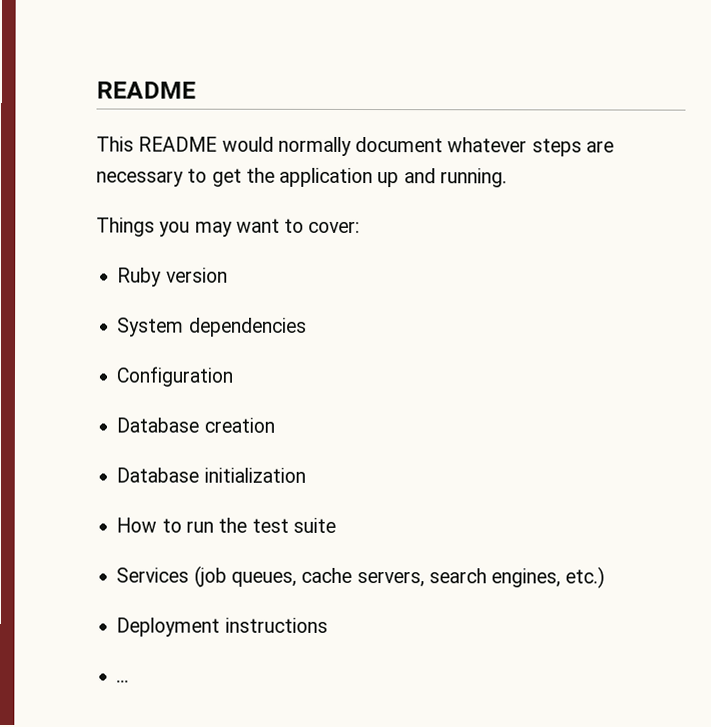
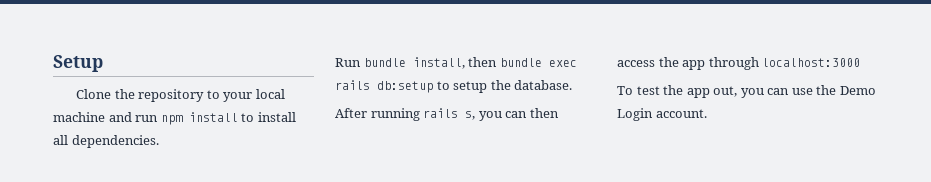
[96,81,196,99] [96,136,614,157] [96,167,507,188] [96,217,361,237] [117,267,228,287] [117,317,307,337] [116,366,234,387] [116,417,275,433] [116,467,306,483] [116,517,336,533] [116,565,606,589] [116,617,328,637] [116,679,130,683] README // This README would normally document whatever steps are necessary to get the application up and running. // Things you may want to cover: // Ruby version // System dependencies // Configuration // Database creation // Database initialization // How to run the test suite // Services (job queues, cache servers, search engines, etc.) // Deployment instructions // ... -> [53,55,103,72] [76,89,285,102] [53,112,296,125] [53,135,159,148] [335,57,577,69] [335,80,573,93] [335,108,559,121] [617,57,861,70] [617,85,876,98] [617,108,707,121] Setup // Clone the repository to your local machine and run npm install to install all dependencies. // Run bundle install, then bundle exec rails db:setup to setup the database. // After running rails s, you can then access the app through localhost:3000 // To test the app out, you can use the Demo Login account.

